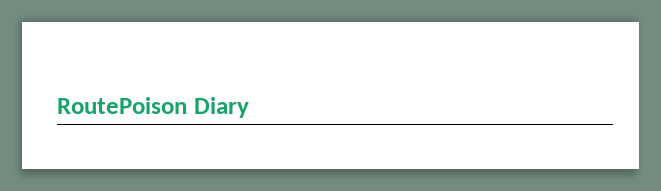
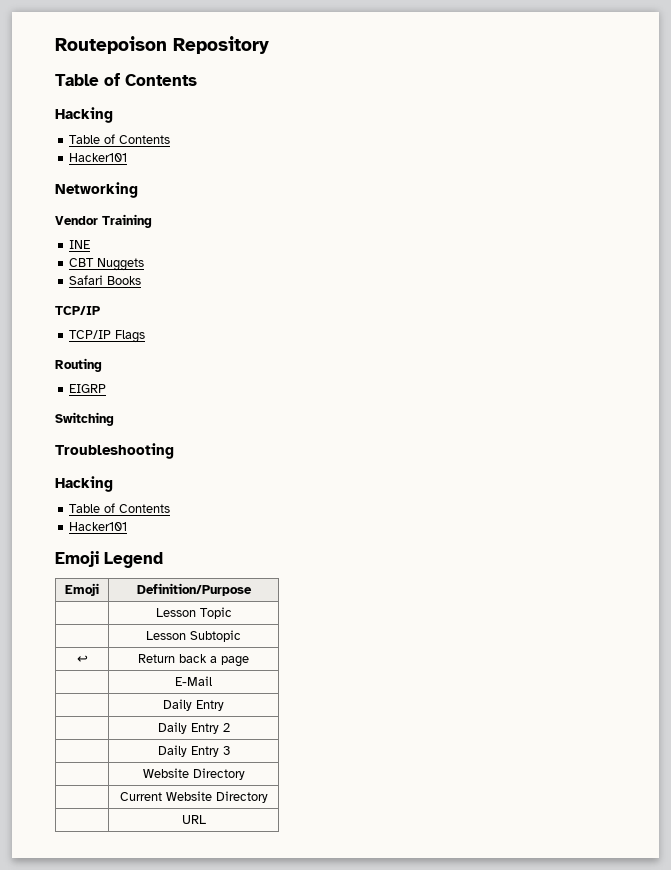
[57,97,249,118] RoutePoison Diary -> [55,36,269,54] [55,73,197,86] [55,107,113,123] [69,134,171,144] [69,153,128,162] [55,182,138,198] [55,214,152,228] [69,240,91,249] [69,258,145,271] [69,275,142,285] [55,306,100,315] [69,330,146,343] [55,358,102,372] [69,384,107,393] [55,412,114,426] [55,443,174,459] [55,476,113,492] [69,503,171,513] [69,522,128,531] [55,551,163,568] [65,583,99,596] [136,583,252,596] [155,607,232,619] [146,630,241,642] [76,655,88,663] [138,654,249,667] [175,676,212,686] [163,699,224,711] [157,722,230,734] [157,745,230,757] [142,768,245,780] [119,791,268,803] [181,815,206,824] Routepoison Repository // Table of Contents // Hacking // Table of Contents // Hacker101 // Networking // Vendor Training // INE // CBT Nuggets // Safari Books // TCP/IP // TCP/IP Flags // Routing // EIGRP // Switching // Troubleshooting // Hacking // Table of Contents // Hacker101 // Emoji Legend // Emoji | Definition/Purpose // | Lesson Topic // | Lesson Subtopic // ↩ | Return back a page // | E-Mail // | Daily Entry // | Daily Entry 2 // | Daily Entry 3 // | Website Directory // | Current Website Directory // | URL

